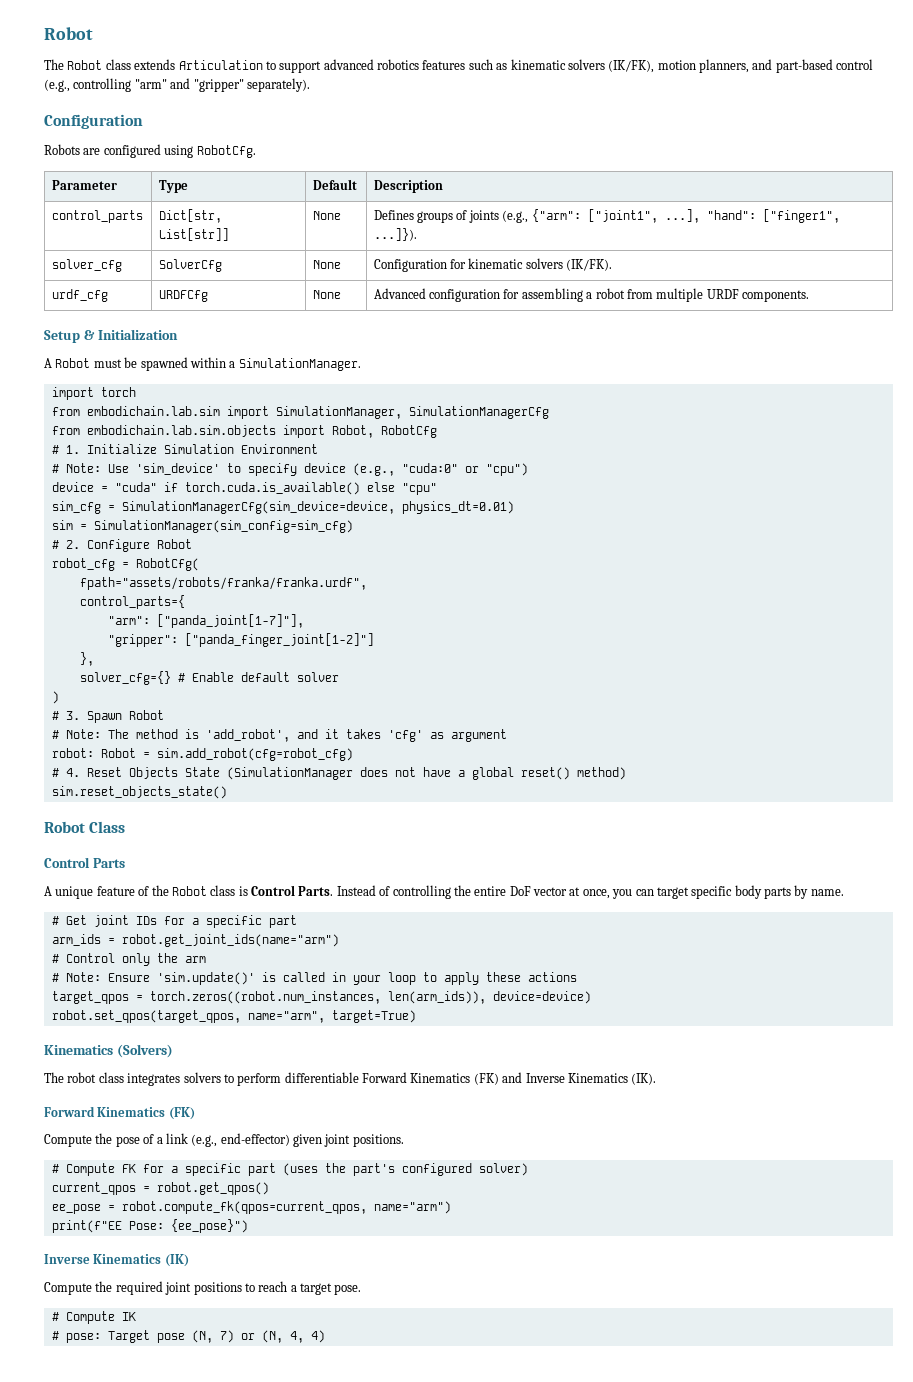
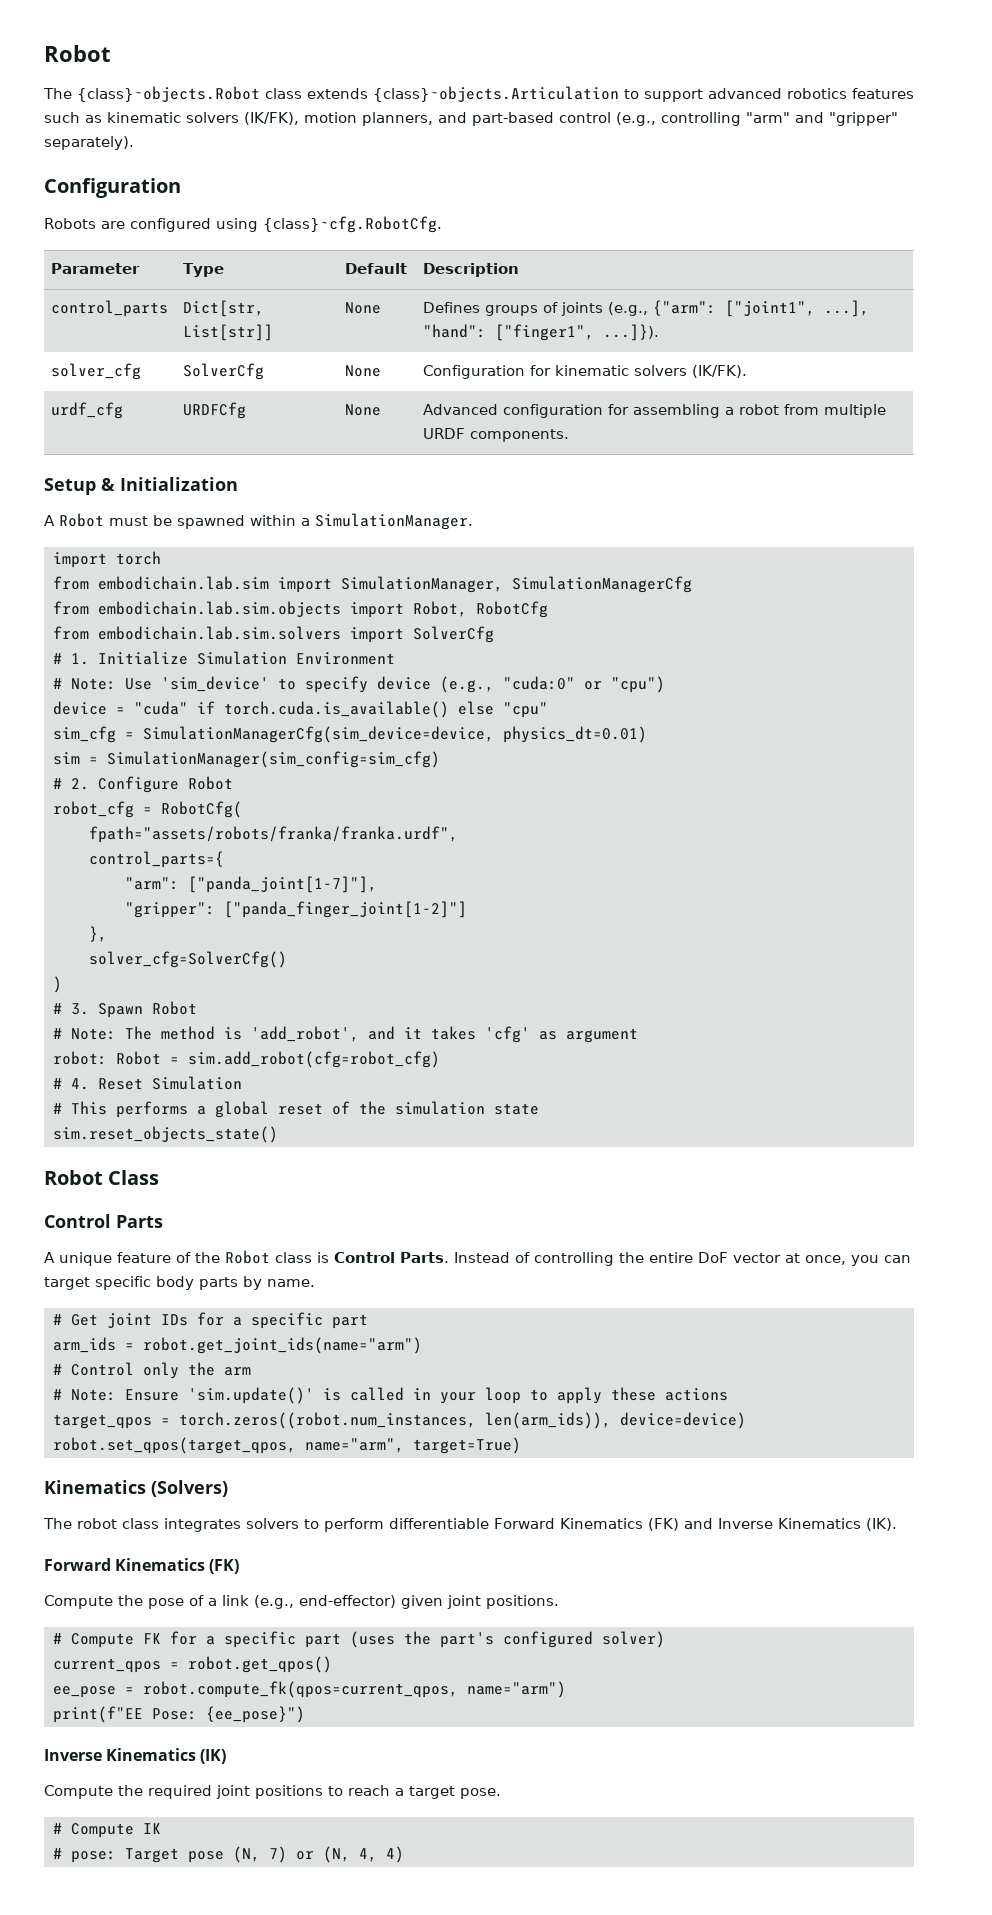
[67,60,103,70] Robot -> [77,86,260,102] {class}~objects.Robot
[178,60,263,70] Articulation -> [373,86,619,102] {class}~objects.Articulation
[196,145,256,158] RobotCfg. -> [263,216,442,233] {class}~cfg.RobotCfg.
(437, 431) none -> [53,626,494,643] // from embodichain.lab.sim.solvers import SolverCfg
[79,671,339,685] solver_cfg={} # Enable default solver -> [89,951,287,968] solver_cfg=SolverCfg()
[128,767,626,780] Objects State (SimulationManager does not have a global reset() method) -> [152,1076,242,1090] [53,1101,539,1118] Simulation // # This performs a global reset of the simulation state

